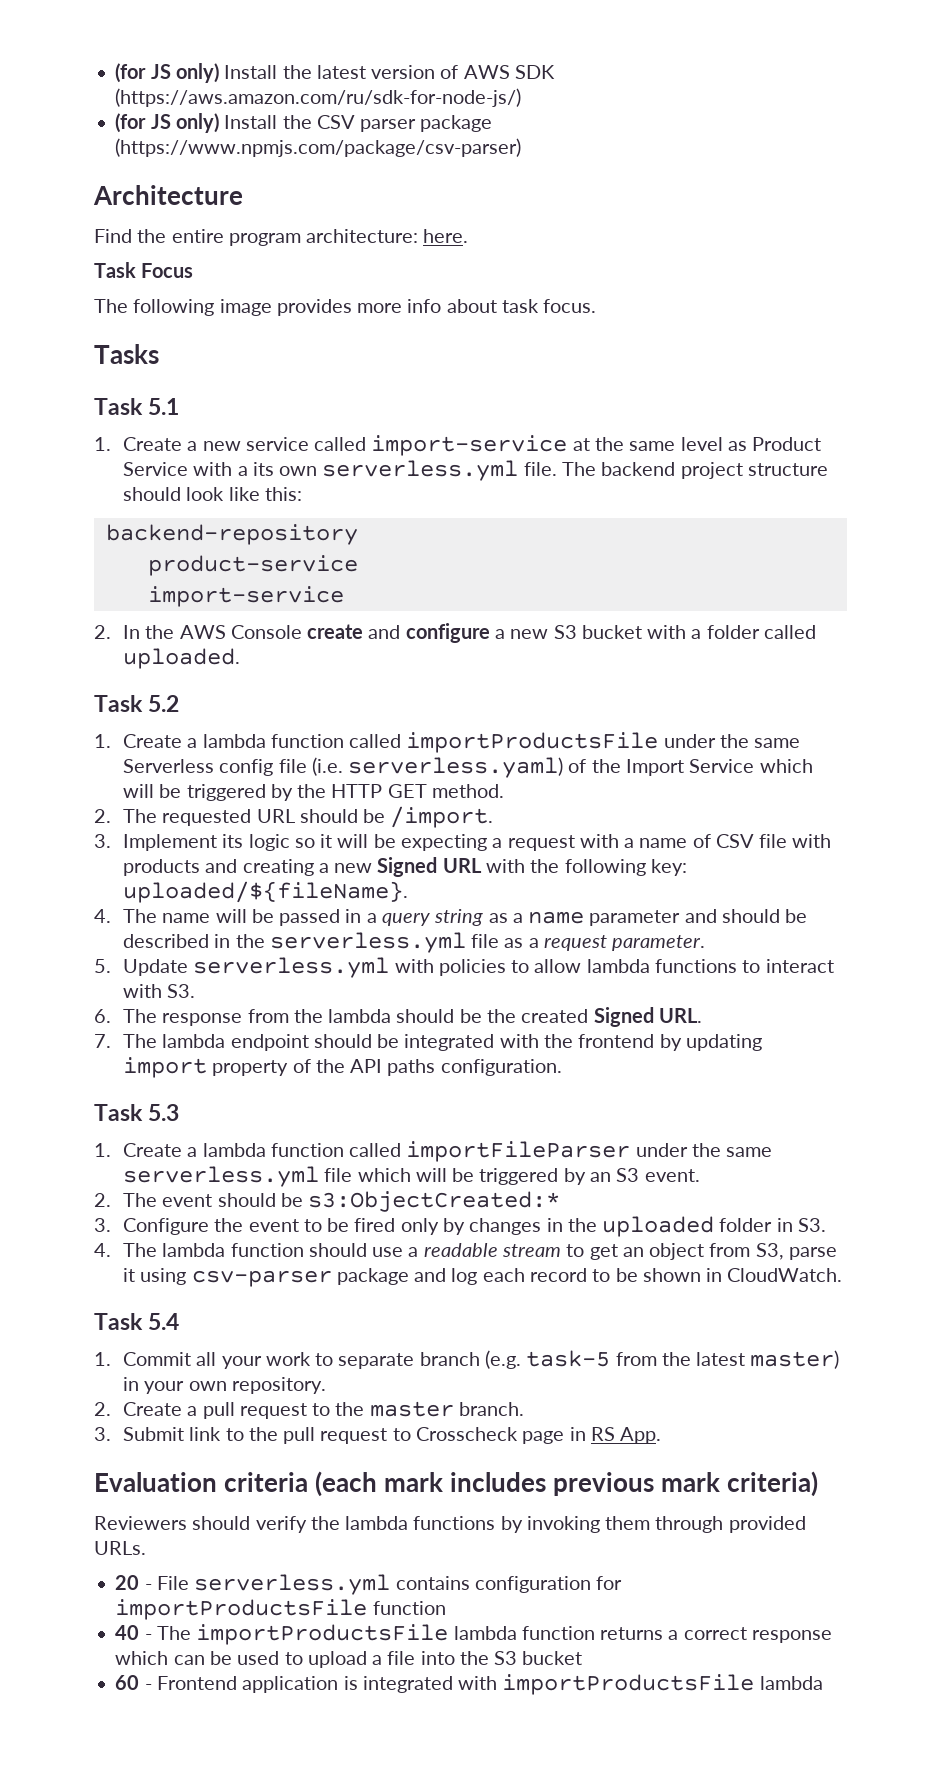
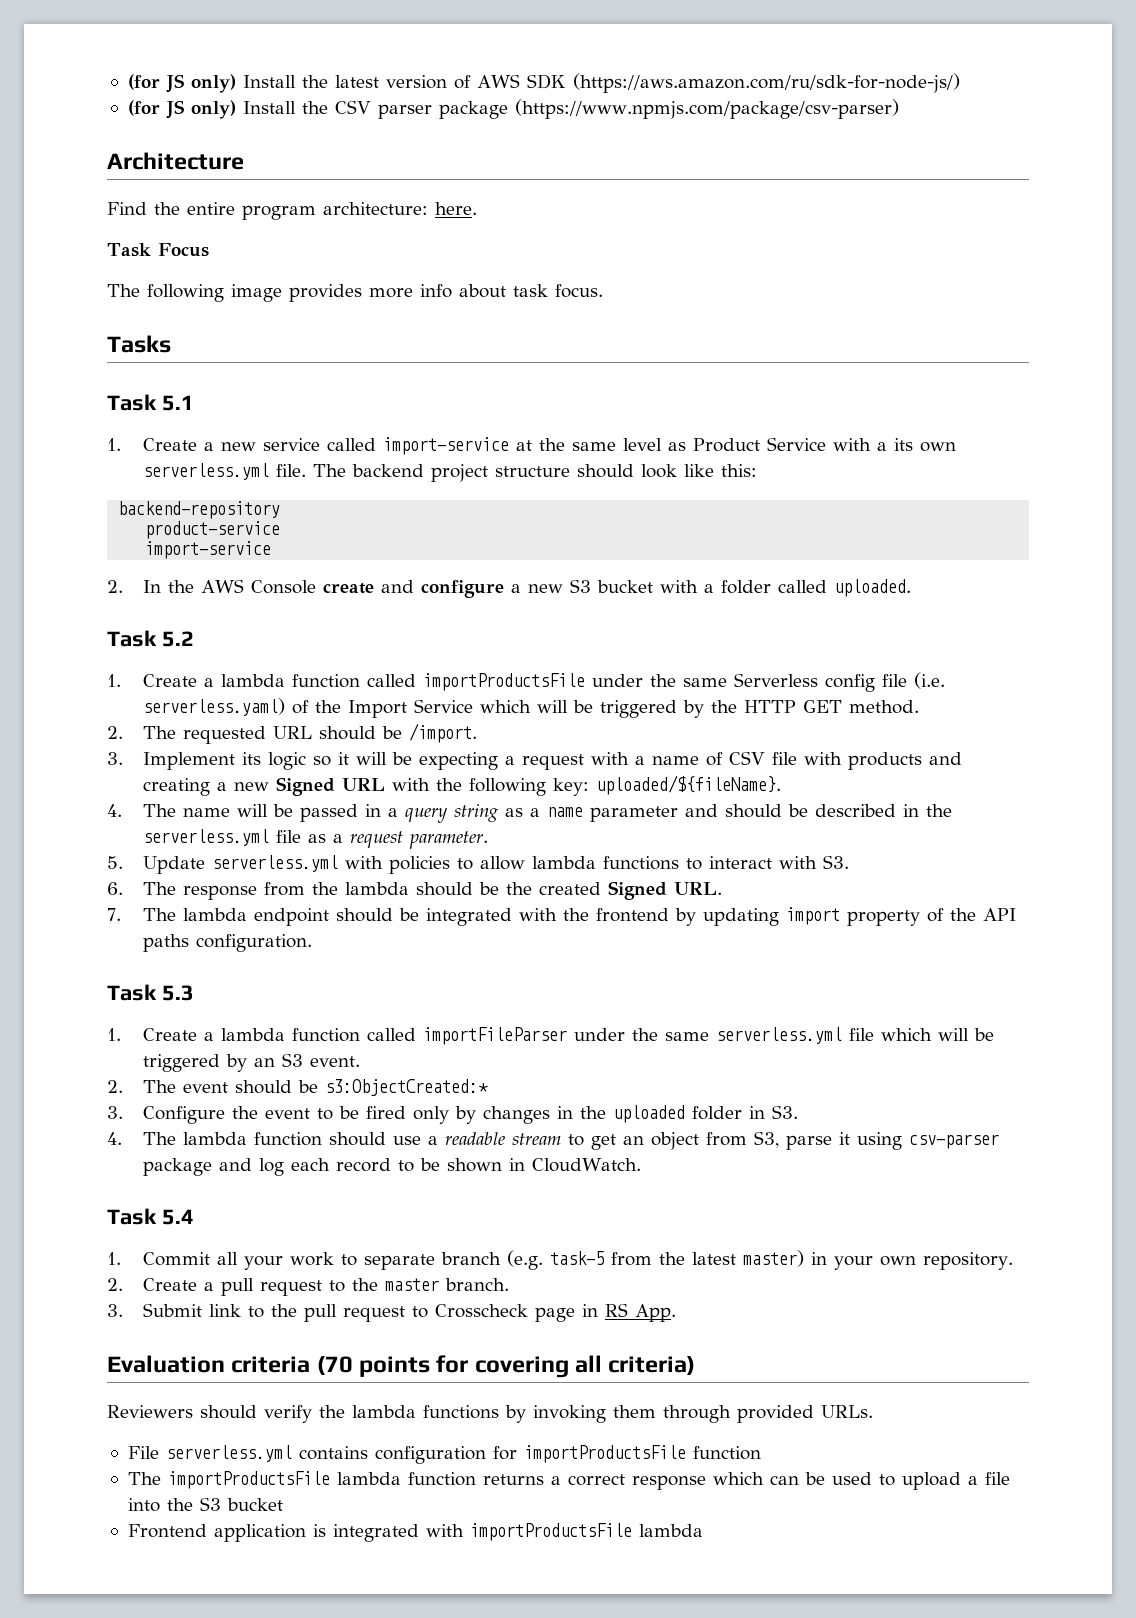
[315,1471,721,1497] (each mark includes previous mark -> [316,1355,603,1378] (70 points for covering all
[115,1575,152,1590] 20 - -> (873, 1411) none
[115,1625,152,1640] 40 - -> (761, 1453) none
[115,1675,152,1690] 60 - -> (283, 1504) none

